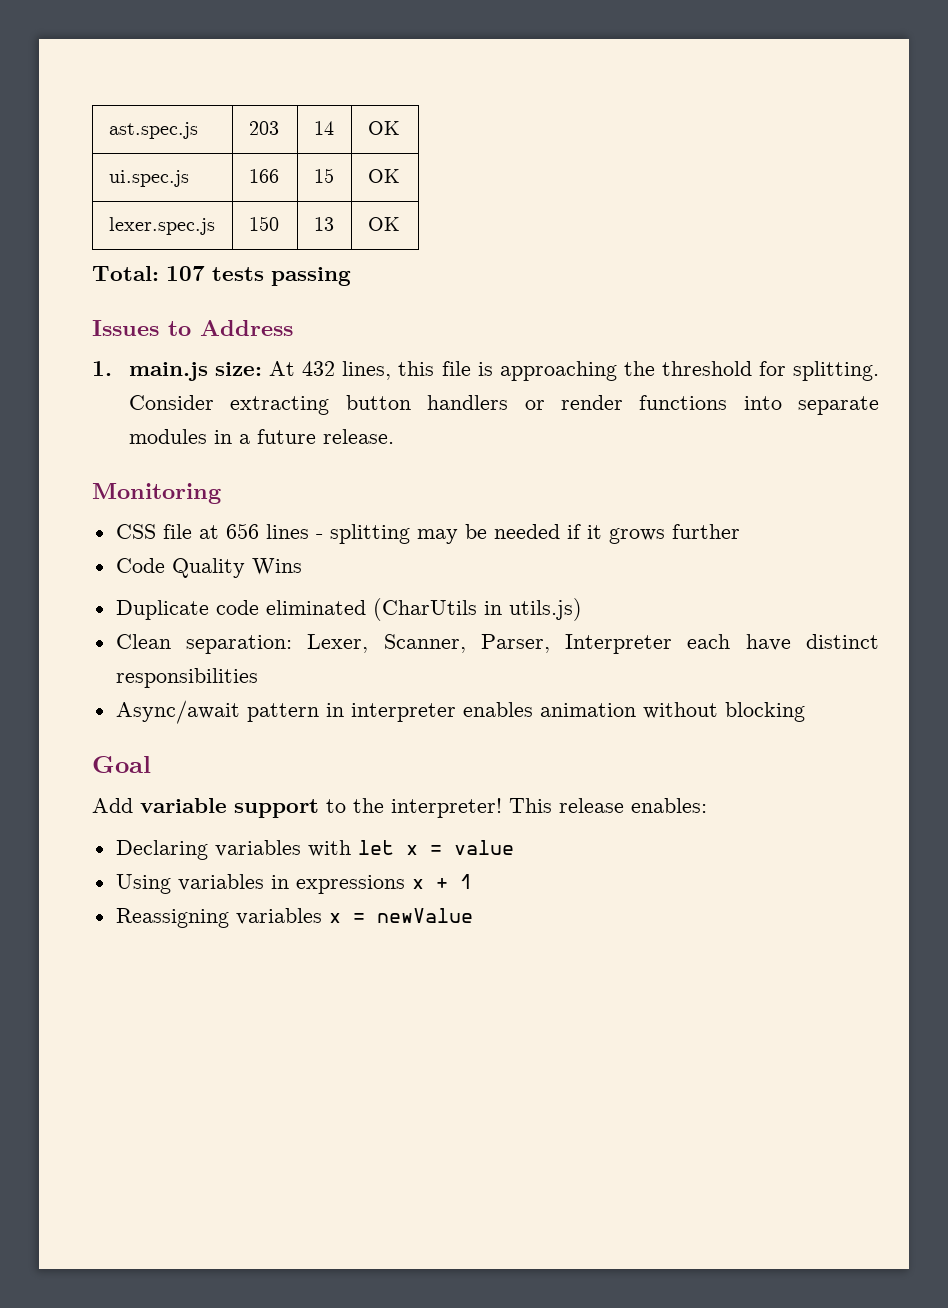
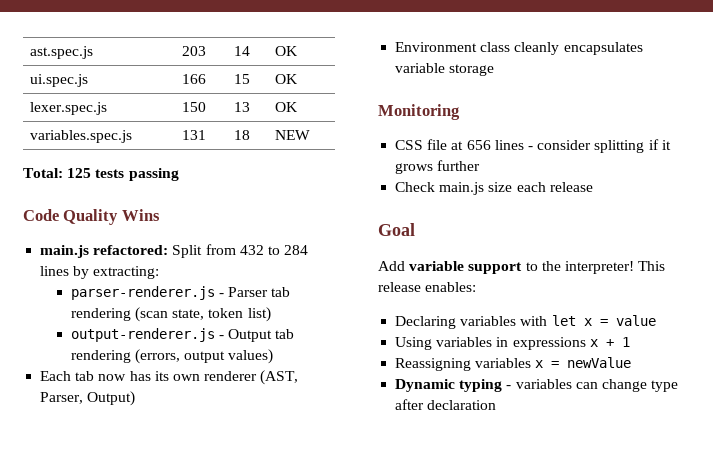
(400, 224) none -> [30,130,133,143] [182,130,207,140] [234,130,251,140] [275,130,311,140] // variables.spec.js | 131 | 18 | NEW
[166,266,205,281] 107 -> [67,168,92,178] 125
[92,320,293,336] [92,361,879,381] [128,395,879,415] [128,429,394,444] Issues to Address // 1. main.js size: At 432 lines, this file is approaching the threshold for splitting. Consider extracting button handlers or render functions into separate modules in a future release. -> [23,209,160,225] [40,244,309,258] [40,266,160,279] [70,286,291,300] [70,307,271,322] [70,328,295,342] [70,349,274,364] [40,370,299,385] [40,391,136,406] [395,42,643,55] [395,63,495,76] Code Quality Wins // main.js refactored: Split from 432 to 284 lines by extracting: // parser-renderer.js - Parser tab rendering (scan state, token list) // output-renderer.js - Output tab rendering (errors, output values) // Each tab now has its own renderer (AST, Parser, Output) // Environment class cleanly encapsulates variable storage
[329,524,560,544] splitting may be needed -> [537,140,645,153] consider splitting
[115,558,302,578] [115,598,582,621] [115,634,880,654] [115,668,258,688] [115,700,805,724] Code Quality Wins // Duplicate code eliminated (CharUtils in utils.js) // Clean separation: Lexer, Scanner, Parser, Interpreter each have distinct responsibilities // Async/await pattern in interpreter enables animation without blocking -> [395,182,593,195] Check main.js size each release
(473, 915) none -> [395,379,679,392] [395,399,497,410] // Dynamic typing - variables can change type after declaration

